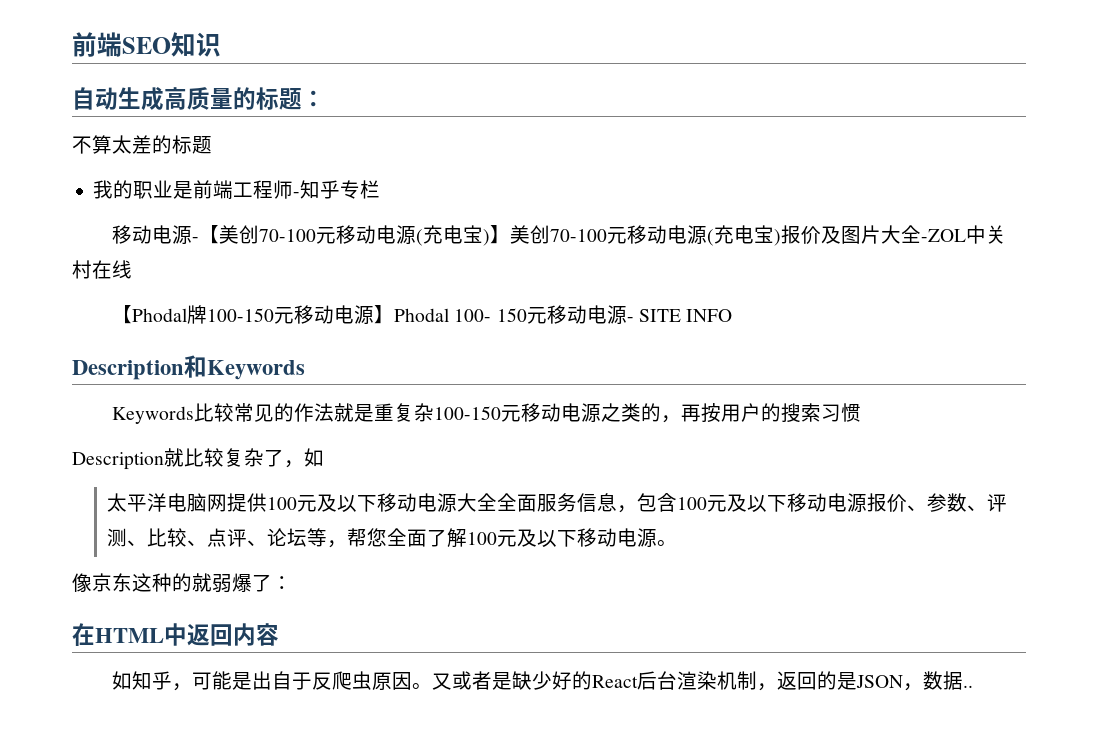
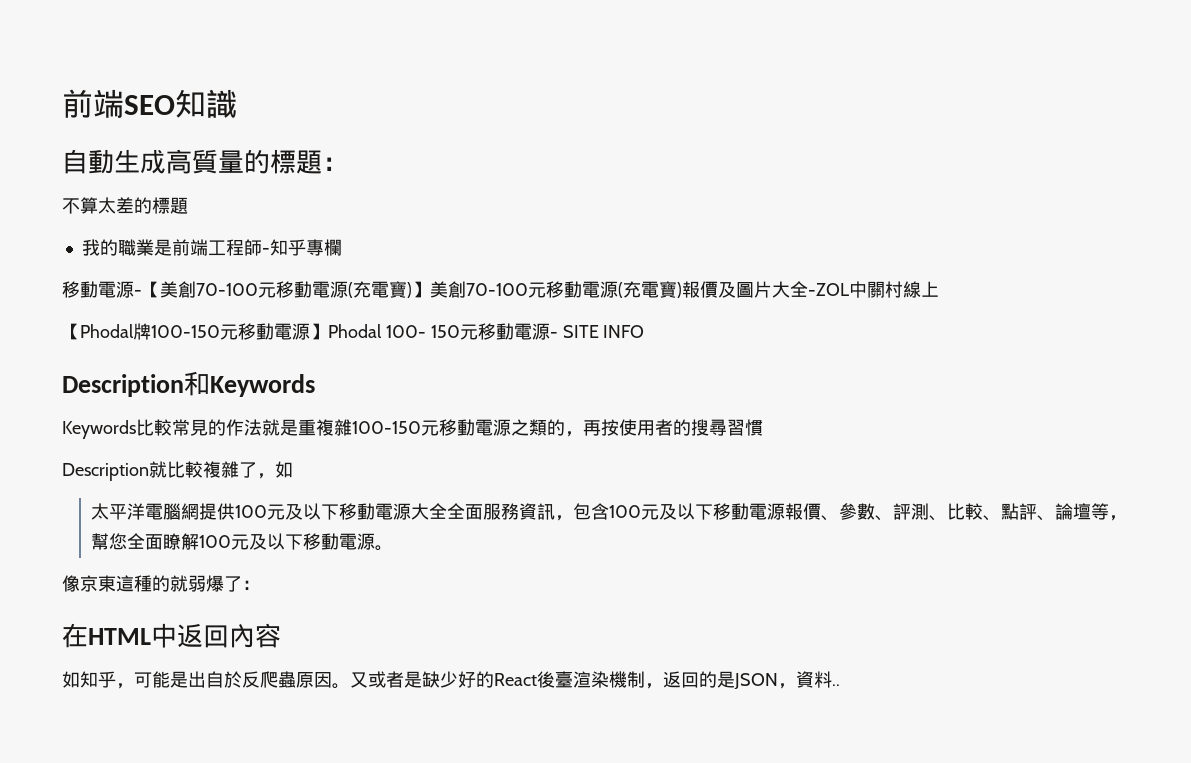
[196,32,221,57] [72,87,302,111] 识 // 自动生成高质量的标题 -> [206,89,237,118] [62,149,322,174] 識 // 自動生成高質量的標題
[172,135,212,154] 标题 -> [152,197,188,214] 標題
[133,180,174,199] 职业 -> [117,239,154,256] 職業
[273,180,294,199] 师 -> [243,239,262,256] 師
[340,180,381,199] [112,225,173,244] 专栏 // 移动电 -> [305,239,342,256] [62,281,116,298] 專欄 // 移動電
[239,225,484,246] 创70-100元移动电源(充电宝 -> [178,281,407,298] 創70-100元移動電源(充電寶
[530,225,862,246] 创70-100元移动电源(充电宝)报价及图 -> [448,281,754,298] 創70-100元移動電源(充電寶)報價及圖
[986,225,1007,244] [72,260,132,279] 关村在线 -> [867,281,939,298] 關村線上
[314,305,355,324] 动电 -> [256,323,292,340] 動電
[566,305,607,324] 动电 -> [495,323,532,340] 動電
[214,403,275,422] 较常见 -> [154,419,208,436] 較常見
[394,403,862,423] 复杂100-150元移动电源之类的，再按用户的搜索习惯 -> [316,419,763,437] 複雜100-150元移動電源之類的，再按使用者的搜尋習慣
[204,448,264,467] 较复杂 -> [185,461,239,478] 較複雜
[167,493,228,512] 电脑网 -> [145,503,200,520] 電腦網
[397,493,438,512] 动电 -> [357,503,394,520] 動電
[557,493,618,512] 务信息 -> [501,503,556,520] 務資訊
[807,493,1008,513] [107,528,448,548] 动电源报价、参数、评测、比较、点评、论坛等，帮您全面了 -> [731,503,1128,521] [91,533,182,550] 動電源報價、參數、評測、比較、點評、論壇等，幫您全面瞭
[597,528,638,547] 动电 -> [321,533,358,550] 動電
[112,573,172,592] 东这种 -> [98,575,152,592] 東這種
[233,623,256,646] 内 -> [229,623,255,648] 內
[292,671,373,690] 于反爬虫 -> [224,671,296,688] 於反爬蟲
[637,671,738,690] 后台渲染机 -> [537,671,627,688] 後臺渲染機
[923,671,964,690] 数据 -> [796,671,832,688] 資料

